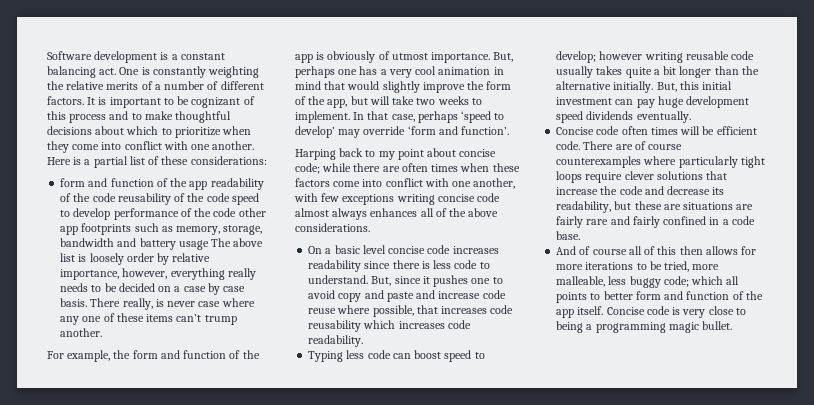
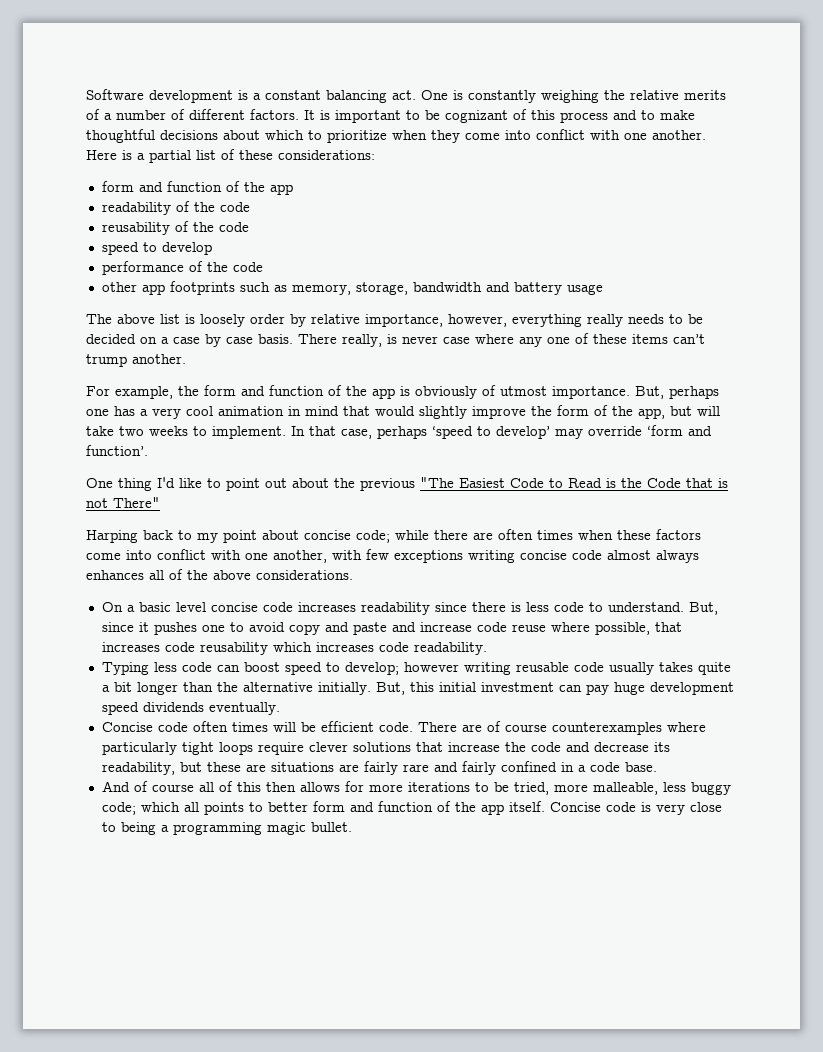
[208,66,260,78] weighting -> [541,90,599,103] weighing
(208, 185) none -> (293, 189) //
(116, 197) none -> (250, 207) //
(230, 197) none -> (249, 227) //
(111, 214) none -> (212, 248) //
(237, 212) none -> (263, 267) //
(209, 245) none -> (603, 289) //
(510, 130) none -> [86,477,728,491] [86,497,160,508] // One thing I'd like to point out about the previous "The Easiest Code to Read is the Code that is not There"

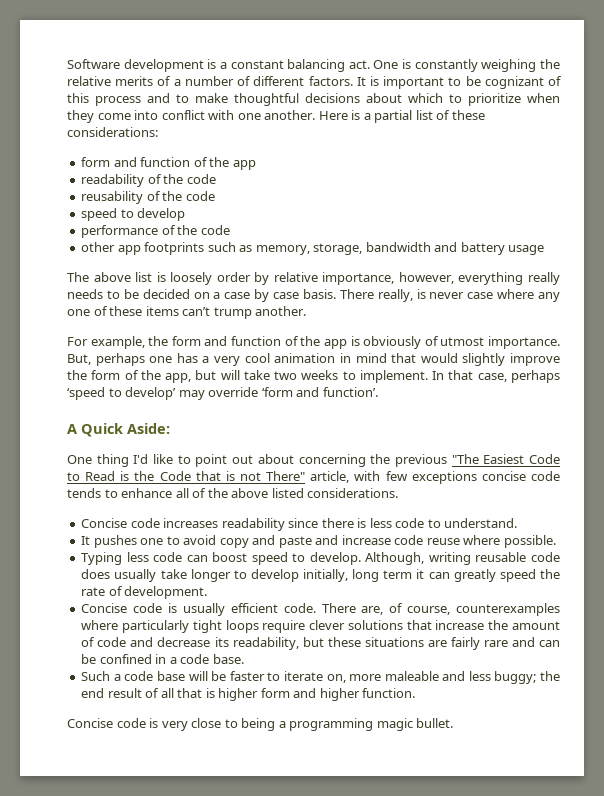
(148, 450) none -> [67,423,170,437] // A Quick Aside:
(329, 483) none -> [298,454,366,467] concerning
[86,529,701,543] [86,549,327,563] // Harping back to my point about concise code; while there are often times when these factors come into conflict with one another, -> [310,471,350,483] article,
[468,550,699,563] [86,570,144,580] writing concise code almost always enhances -> [481,471,561,481] [67,488,173,498] concise code tends to enhance
(251, 575) none -> [271,488,304,498] listed
[101,602,258,612] On a basic level concise -> [81,518,128,528] Concise
[688,602,718,615] [101,622,149,632] But, since it -> [81,536,91,545] // It
[594,622,682,635] [101,642,487,655] possible, that increases code reusability which increases code readability. -> [503,535,556,548] possible.
[344,662,459,675] develop; however -> [309,552,425,565] develop. Although,
[608,662,731,675] [101,682,734,695] [101,702,280,715] [101,721,547,732] usually takes quite a bit longer than the alternative initially. But, this initial investment can pay huge development speed dividends eventually. // Concise code often times will be efficient code. There are of course -> [81,569,560,582] [81,586,208,599] [81,603,451,616] does usually take longer to develop initially, long term it can greatly speed the rate of development. // Concise code is usually efficient code. There are, of course,
(526, 747) none -> [511,621,560,630] [81,637,96,647] amount of
[245,764,266,772] are -> (361, 642) none
[461,761,496,775] fairly -> [539,640,561,647] [81,654,97,664] can be
[101,781,731,795] [101,801,545,815] And of course all of this then allows for more iterations to be tried, more malleable, less buggy code; which all points to better form and function of the app itself. -> [81,671,560,684] [81,688,416,701] Such a code base will be faster to iterate on, more maleable and less buggy; the end result of all that is higher form and higher function. //

